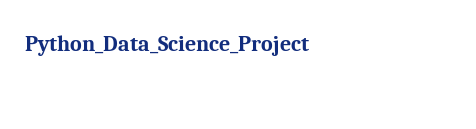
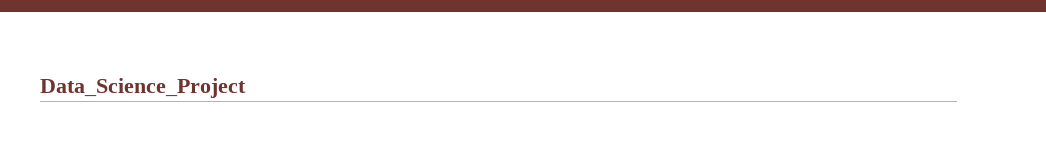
[25,35,309,56] Python_Data_Science_Project -> [40,78,246,98] Data_Science_Project

